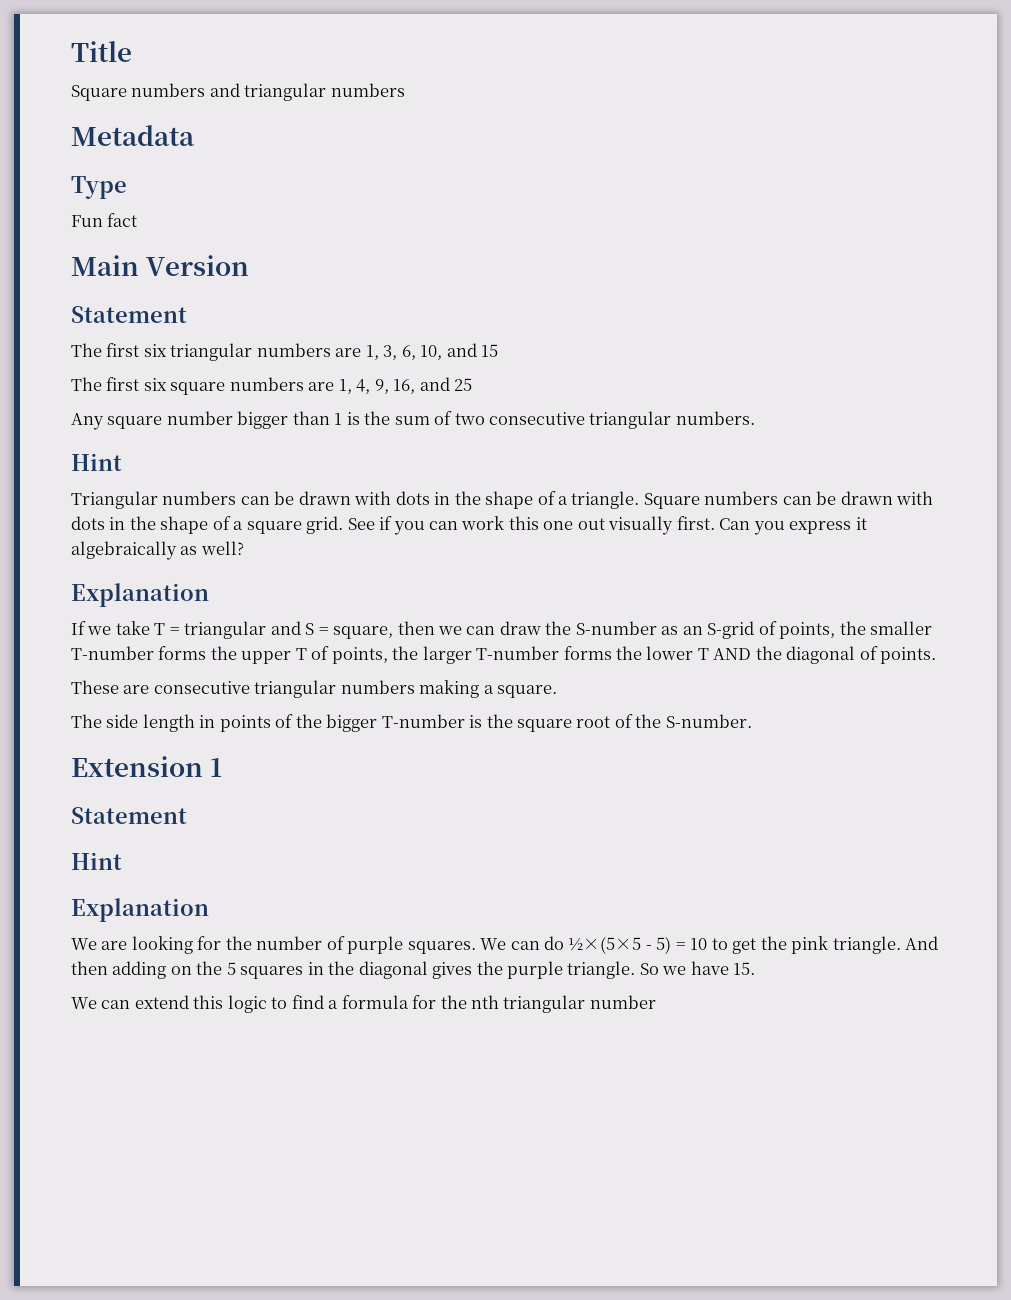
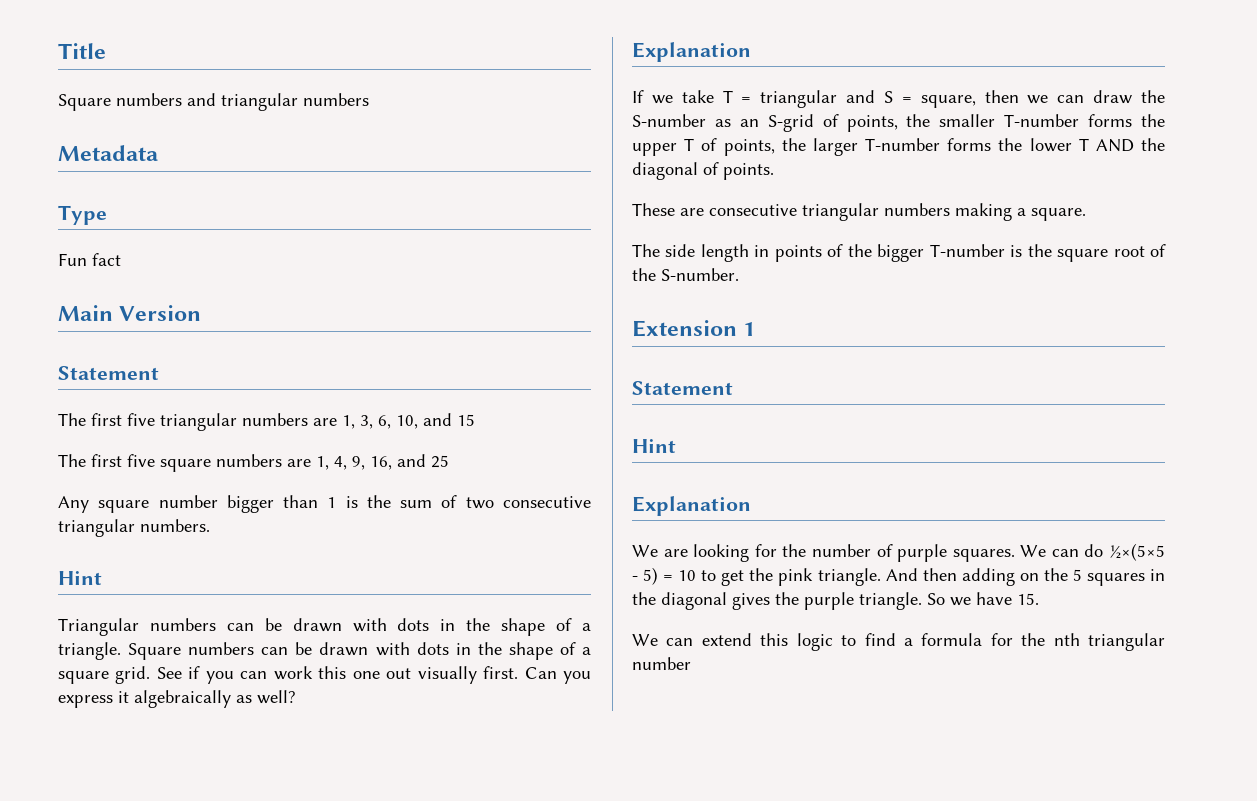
[143,344,167,357] six -> [127,413,155,426] five
[143,378,167,391] six -> [127,454,155,467] five

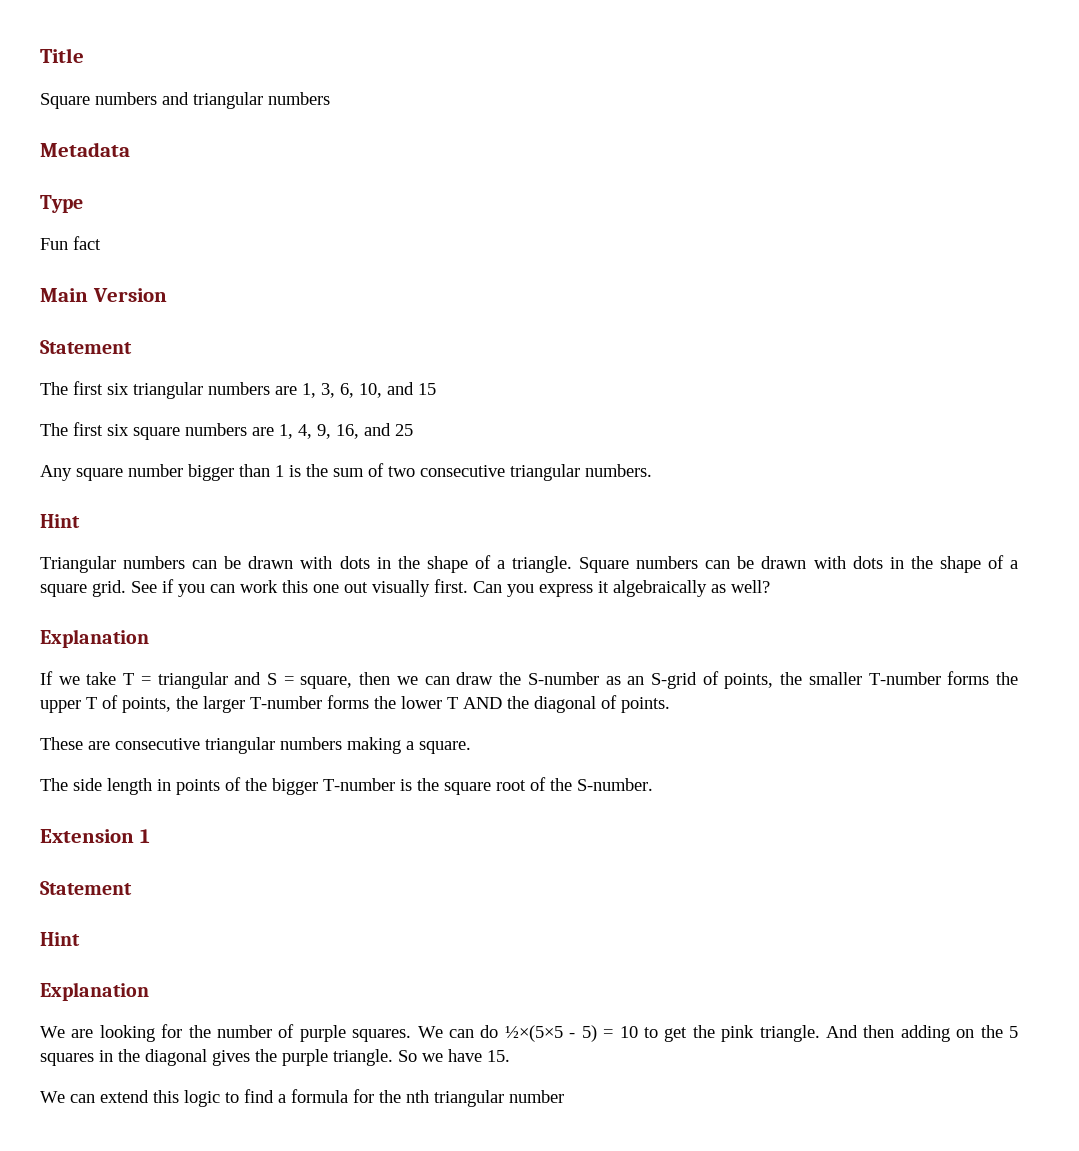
[127,413,155,426] five -> [107,383,129,395] six
[127,454,155,467] five -> [107,424,129,436] six

